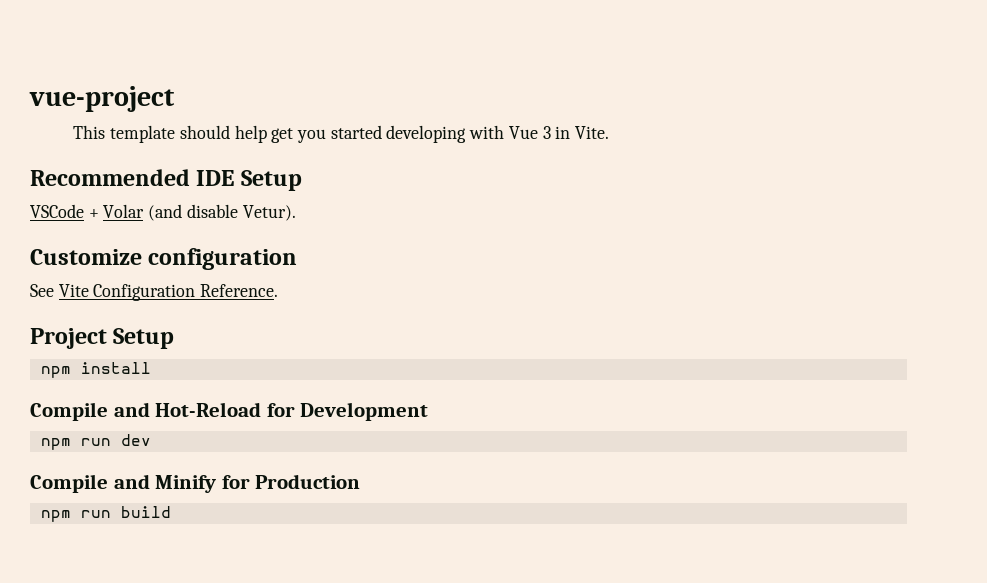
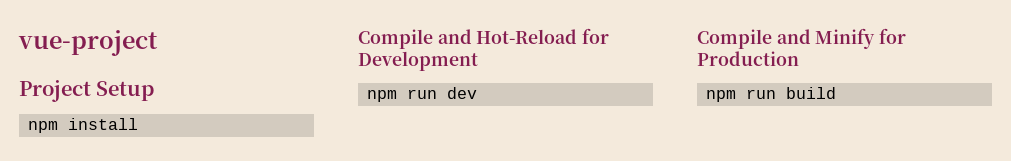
[73,125,610,143] [30,169,302,191] [30,204,296,221] [30,248,298,270] [30,284,279,301] // This template should help get you started developing with Vue 3 in Vite. // Recommended IDE Setup // VSCode + Volar (and disable Vetur). // Customize configuration // See Vite Configuration Reference. -> (158, 43) none

